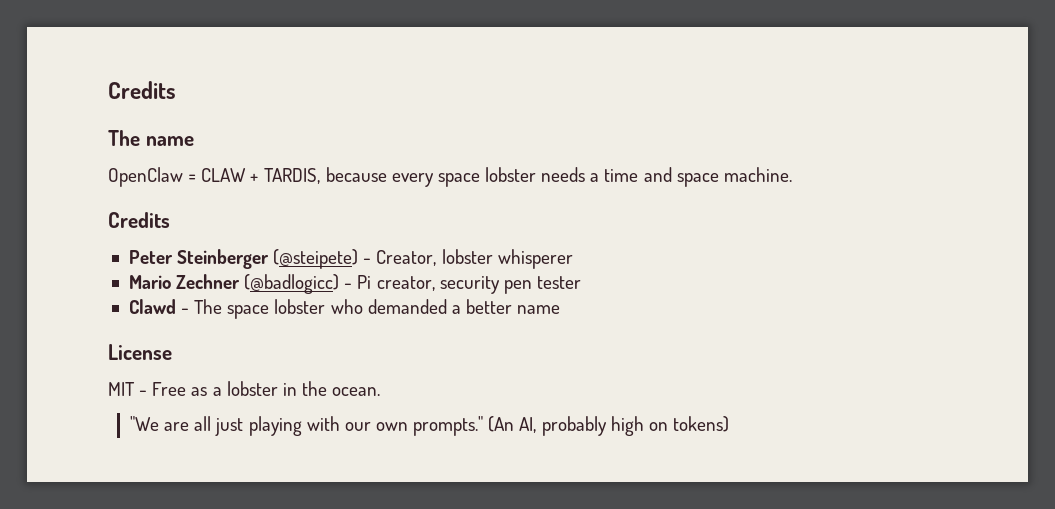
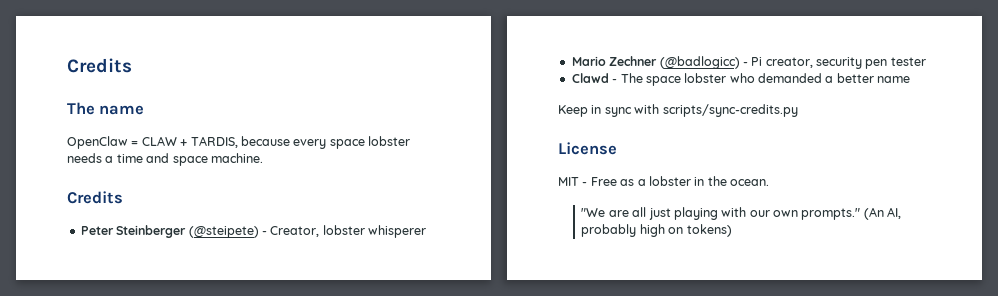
(561, 309) none -> [558,104,798,117] // Keep in sync with scripts/sync-credits.py

